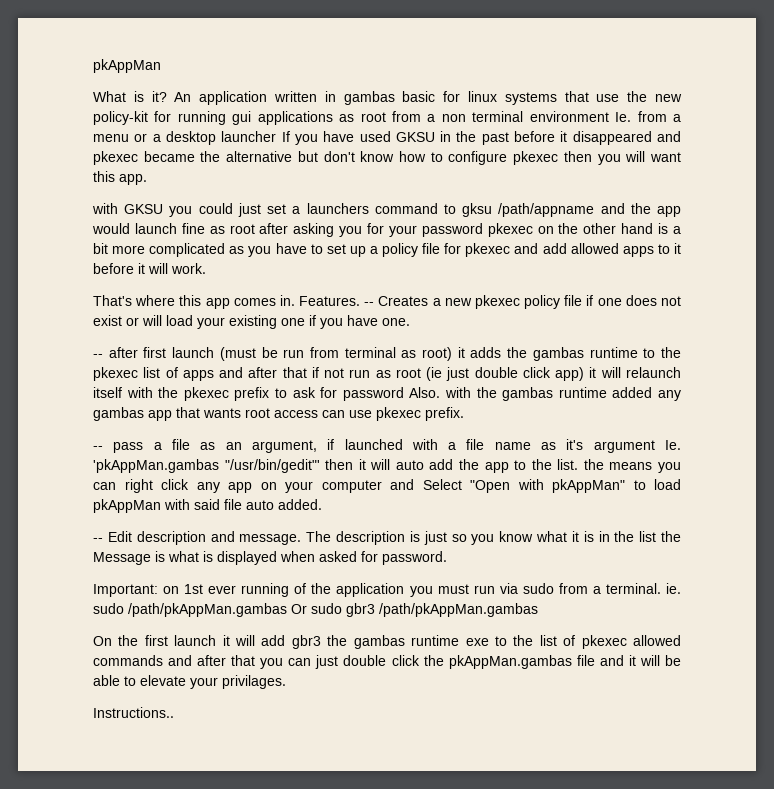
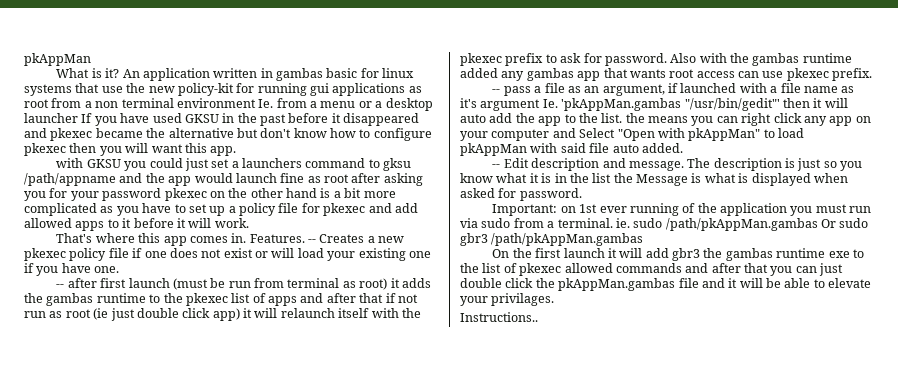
[342,387,441,401] password Also. -> [604,53,697,66] password. Also

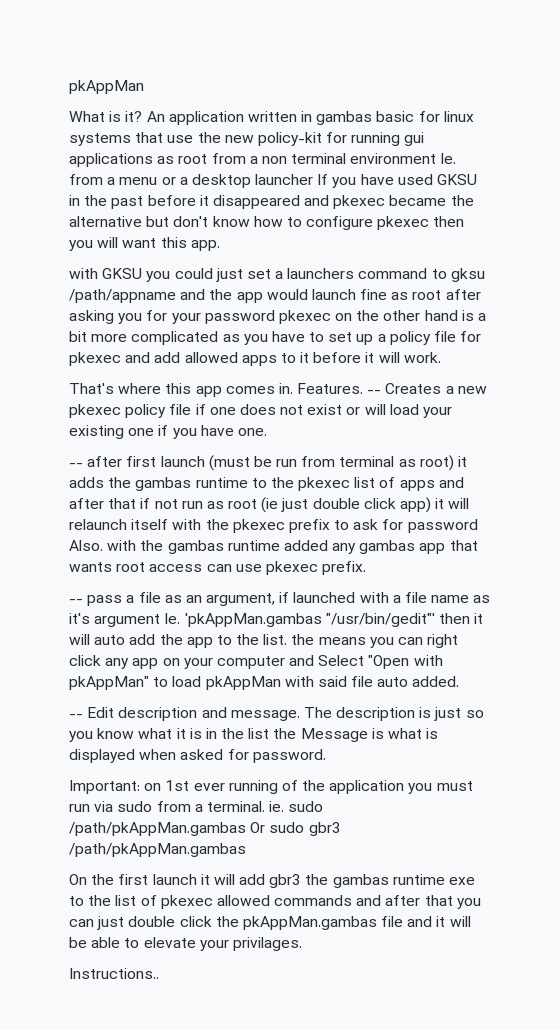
[604,53,697,66] password. Also -> [407,519,478,533] [69,540,103,551] password Also.

